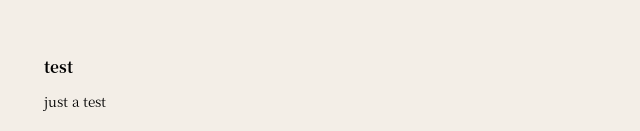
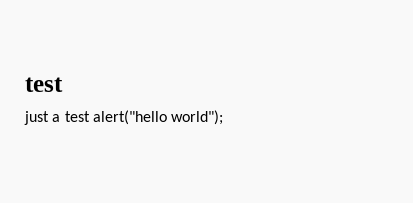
(107, 102) none -> [92,110,224,125] alert("hello world");

